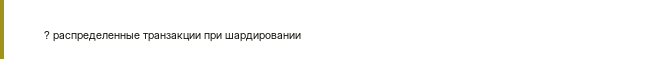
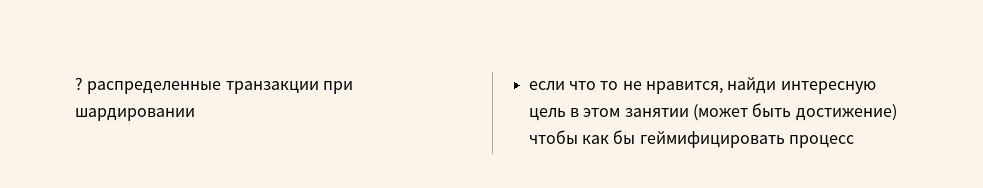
(301, 37) none -> [528,77,876,94] [528,103,897,121] [528,130,854,148] // если что то не нравится, найди интересную цель в этом занятии (может быть достижение) чтобы как бы геймифицировать процесс

